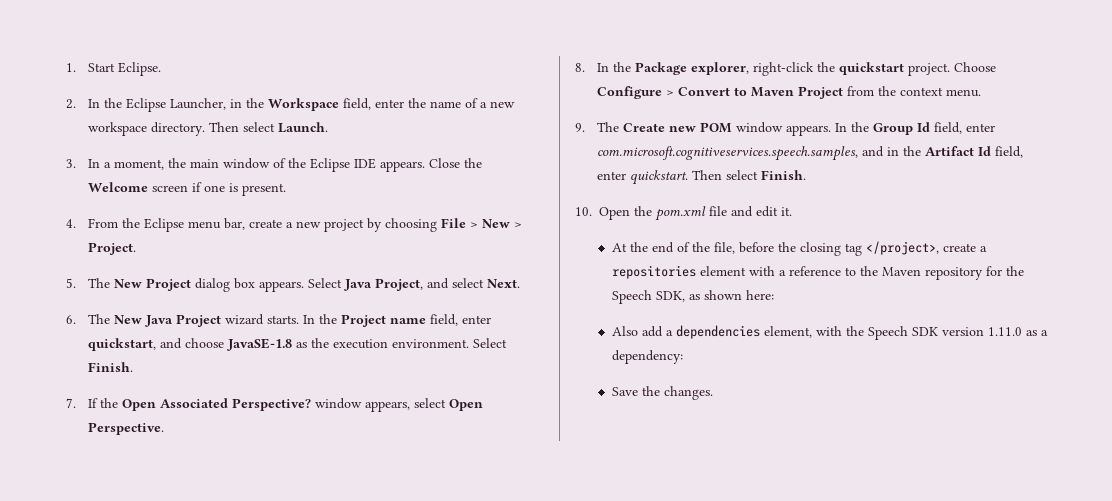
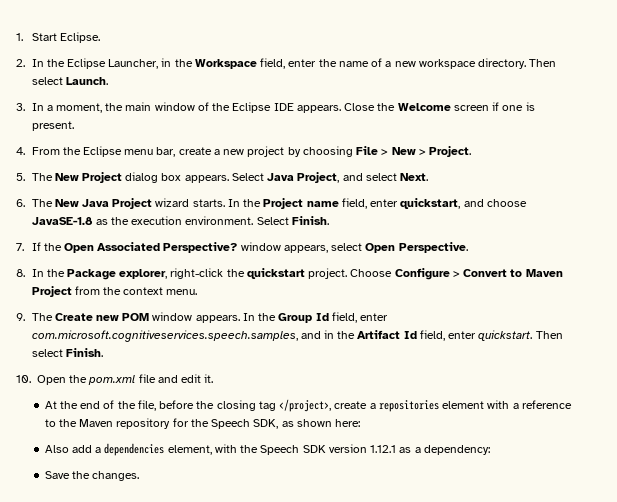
[987,327,1022,336] 1.11.0 -> [370,445,397,453] 1.12.1

